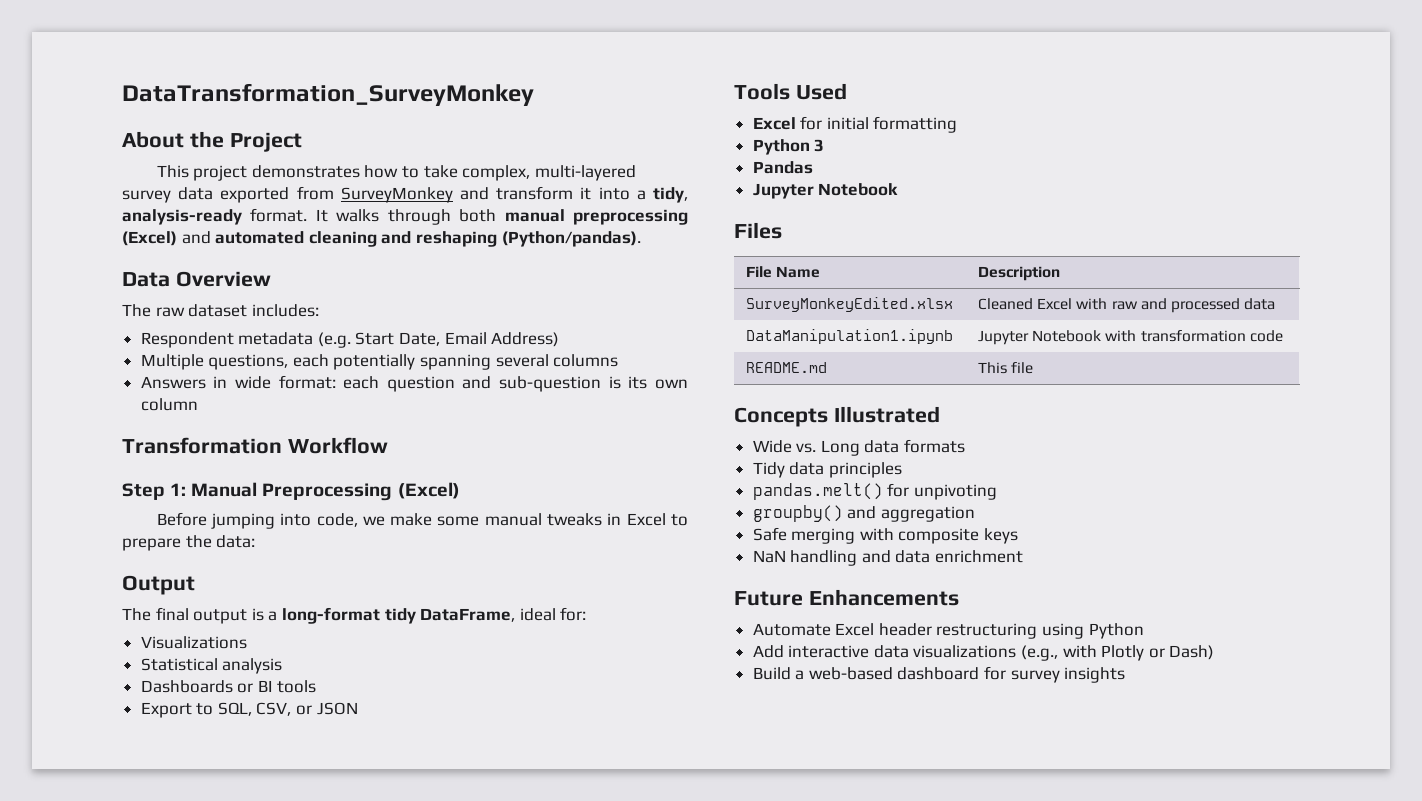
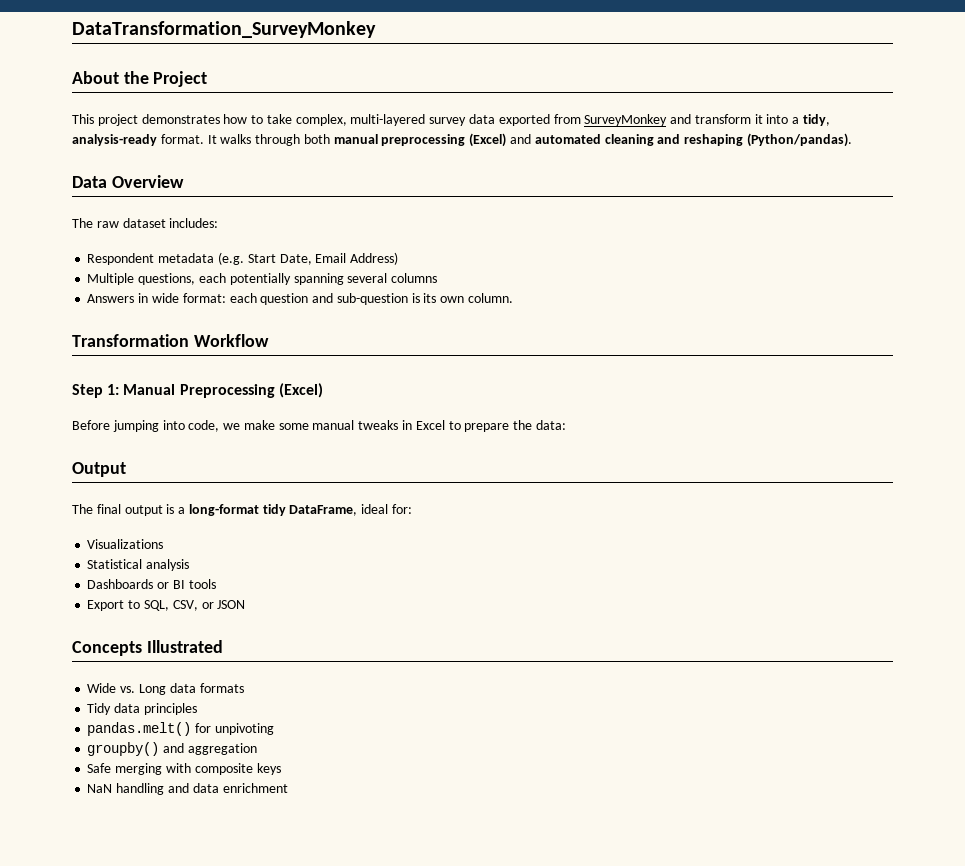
[140,398,198,411] column -> [467,293,513,303] column.
[734,83,847,100] [752,116,958,133] [752,139,825,155] [752,161,813,174] [752,183,899,199] [734,222,782,239] [746,266,821,278] [978,266,1061,281] [746,297,954,312] [978,298,1276,313] [746,329,954,344] [978,330,1283,345] [746,362,828,373] [978,362,1034,374] // Tools Used // Excel for initial formatting // Python 3 // Pandas // Jupyter Notebook // Files // File Name | Description // SurveyMonkeyEdited.xlsx | Cleaned Excel with raw and processed data // DataManipulation1.ipynb | Jupyter Notebook with transformation code // README.md | This file -> (246, 604) none
[734,589,959,606] [752,623,1144,639] [752,645,1215,661] [752,666,1126,683] // Future Enhancements // Automate Excel header restructuring using Python // Add interactive data visualizations (e.g., with Plotly or Dash) // Build a web-based dashboard for survey insights -> (288, 788) none

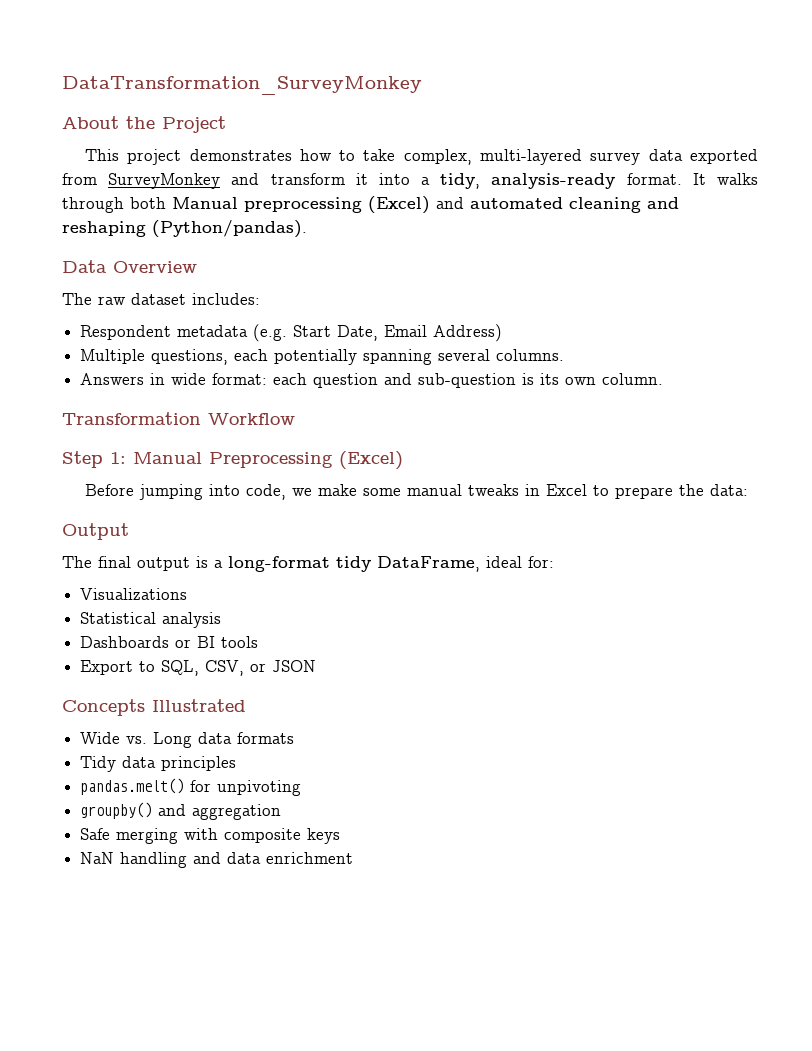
[333,134,378,144] manual -> [172,197,238,209] Manual
[391,273,438,283] columns -> [496,349,565,361] columns.

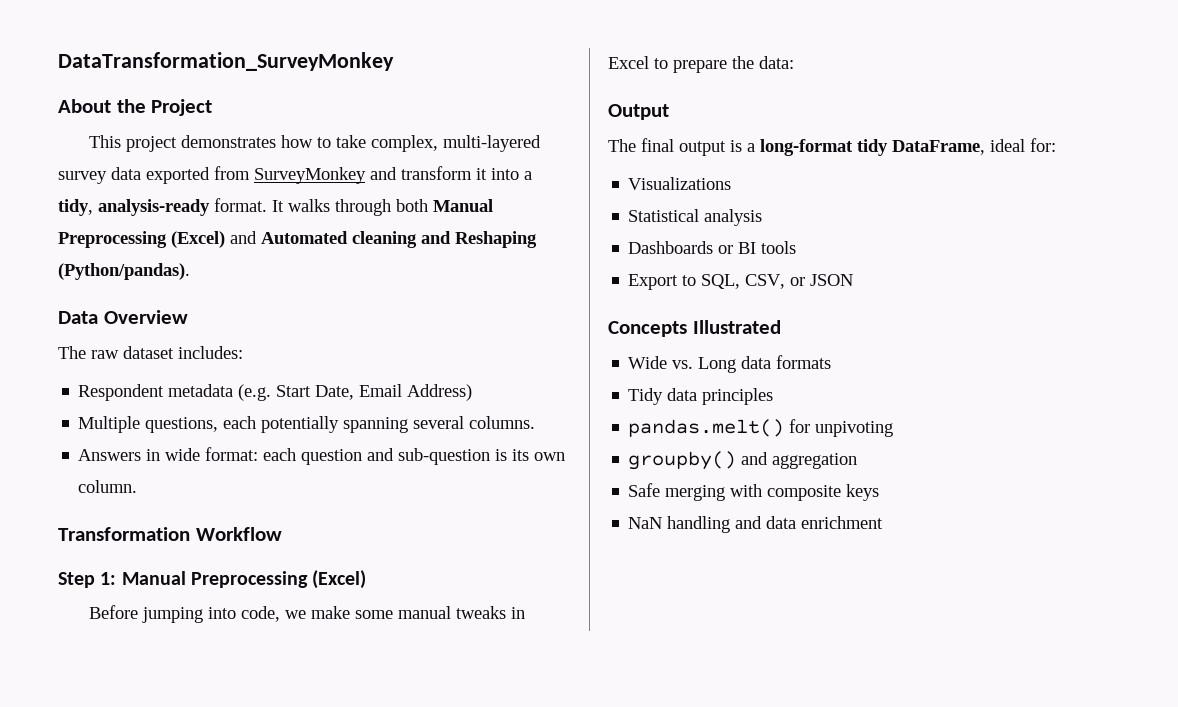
[244,197,362,213] preprocessing -> [58,231,167,248] Preprocessing
[470,197,563,209] automated -> [261,231,348,244] Automated
[62,221,146,237] reshaping -> [455,231,537,248] Reshaping

